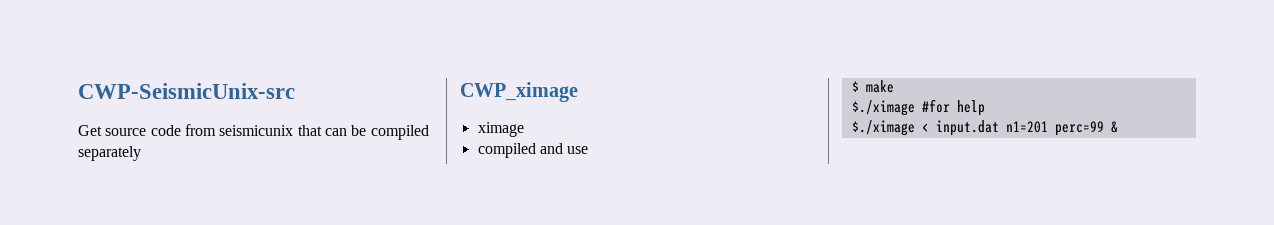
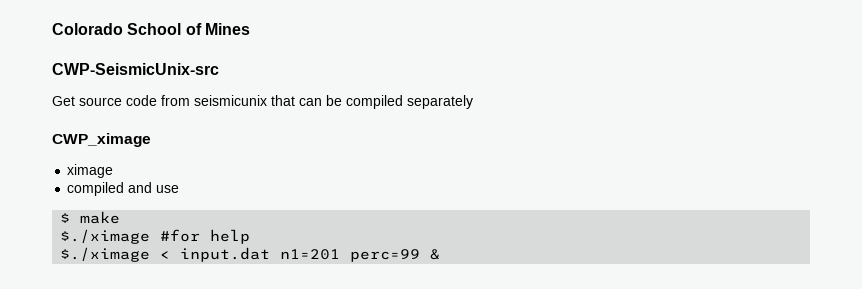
(78, 91) none -> [52,23,250,35] Colorado School of Mines //

